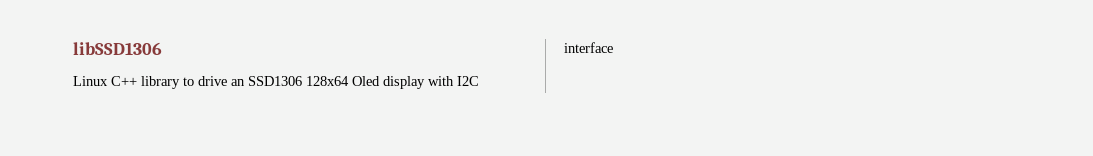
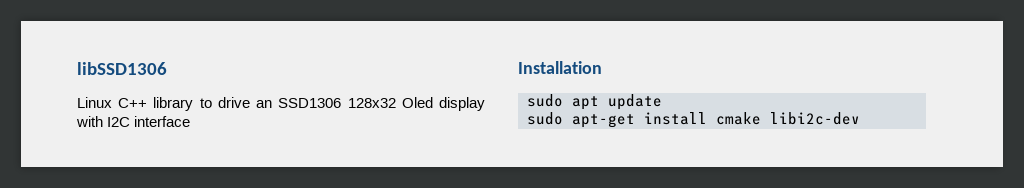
[306,76,349,86] 128x64 -> [347,98,396,108] 128x32
(613, 47) none -> [518,61,602,74] [527,94,662,110] [527,112,860,128] // Installation // sudo apt update // sudo apt-get install cmake libi2c-dev

